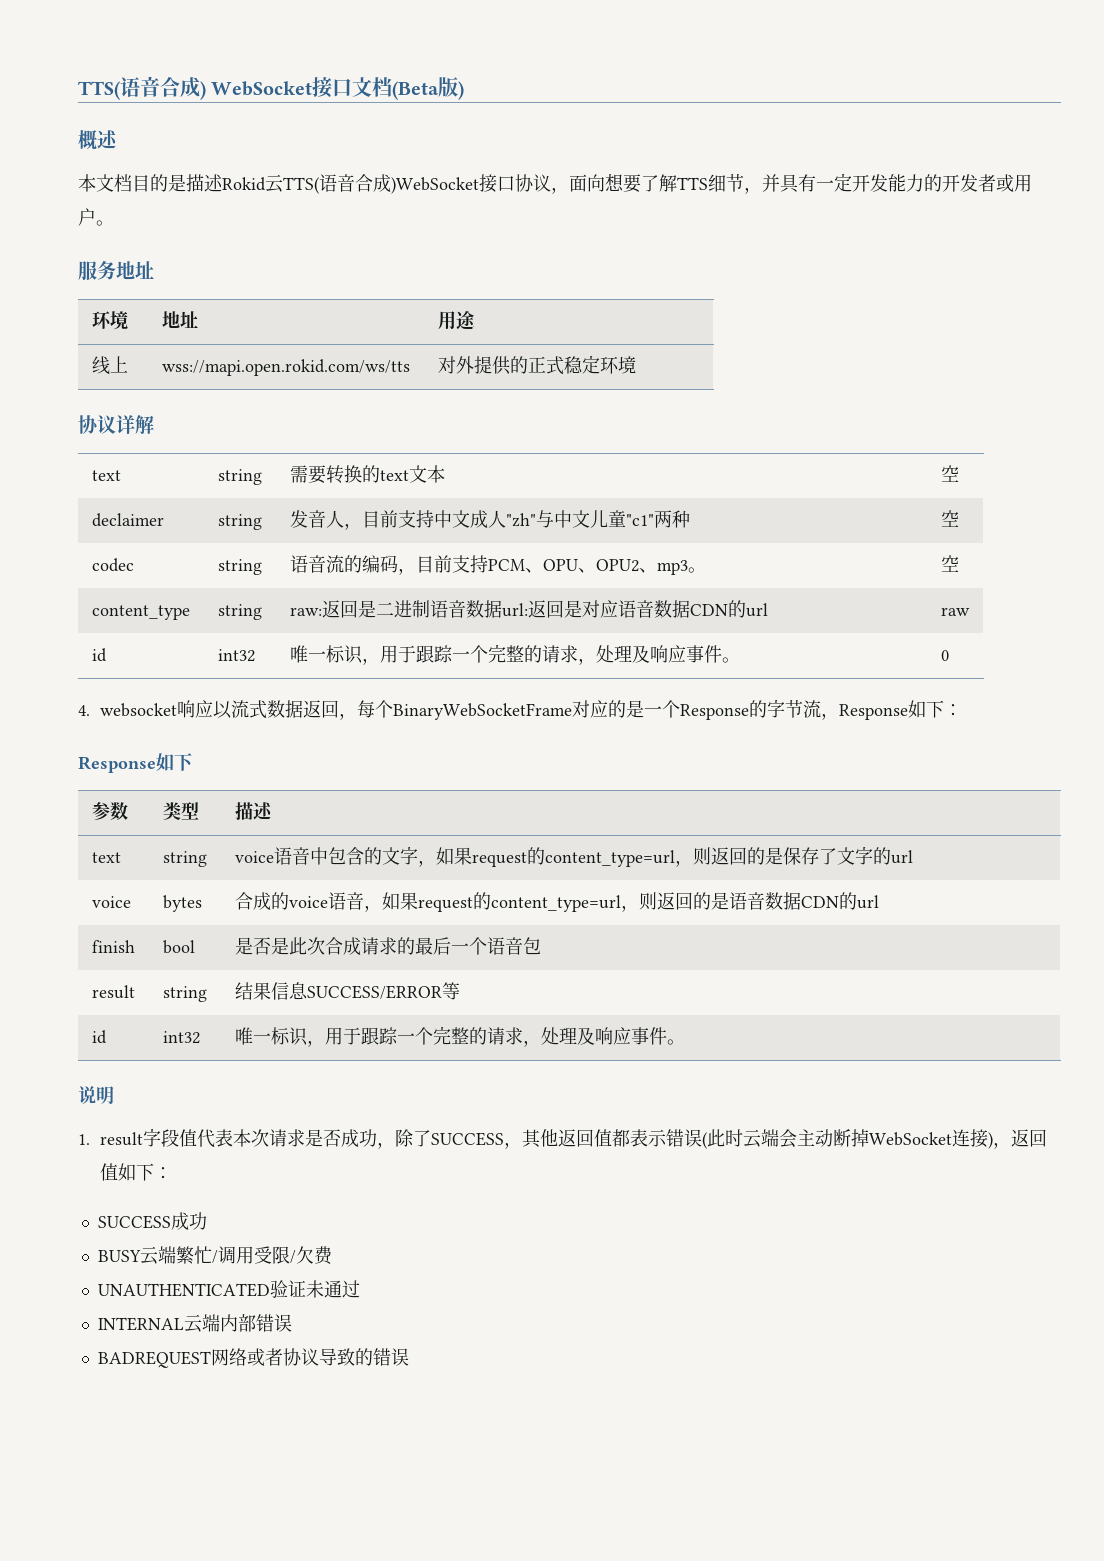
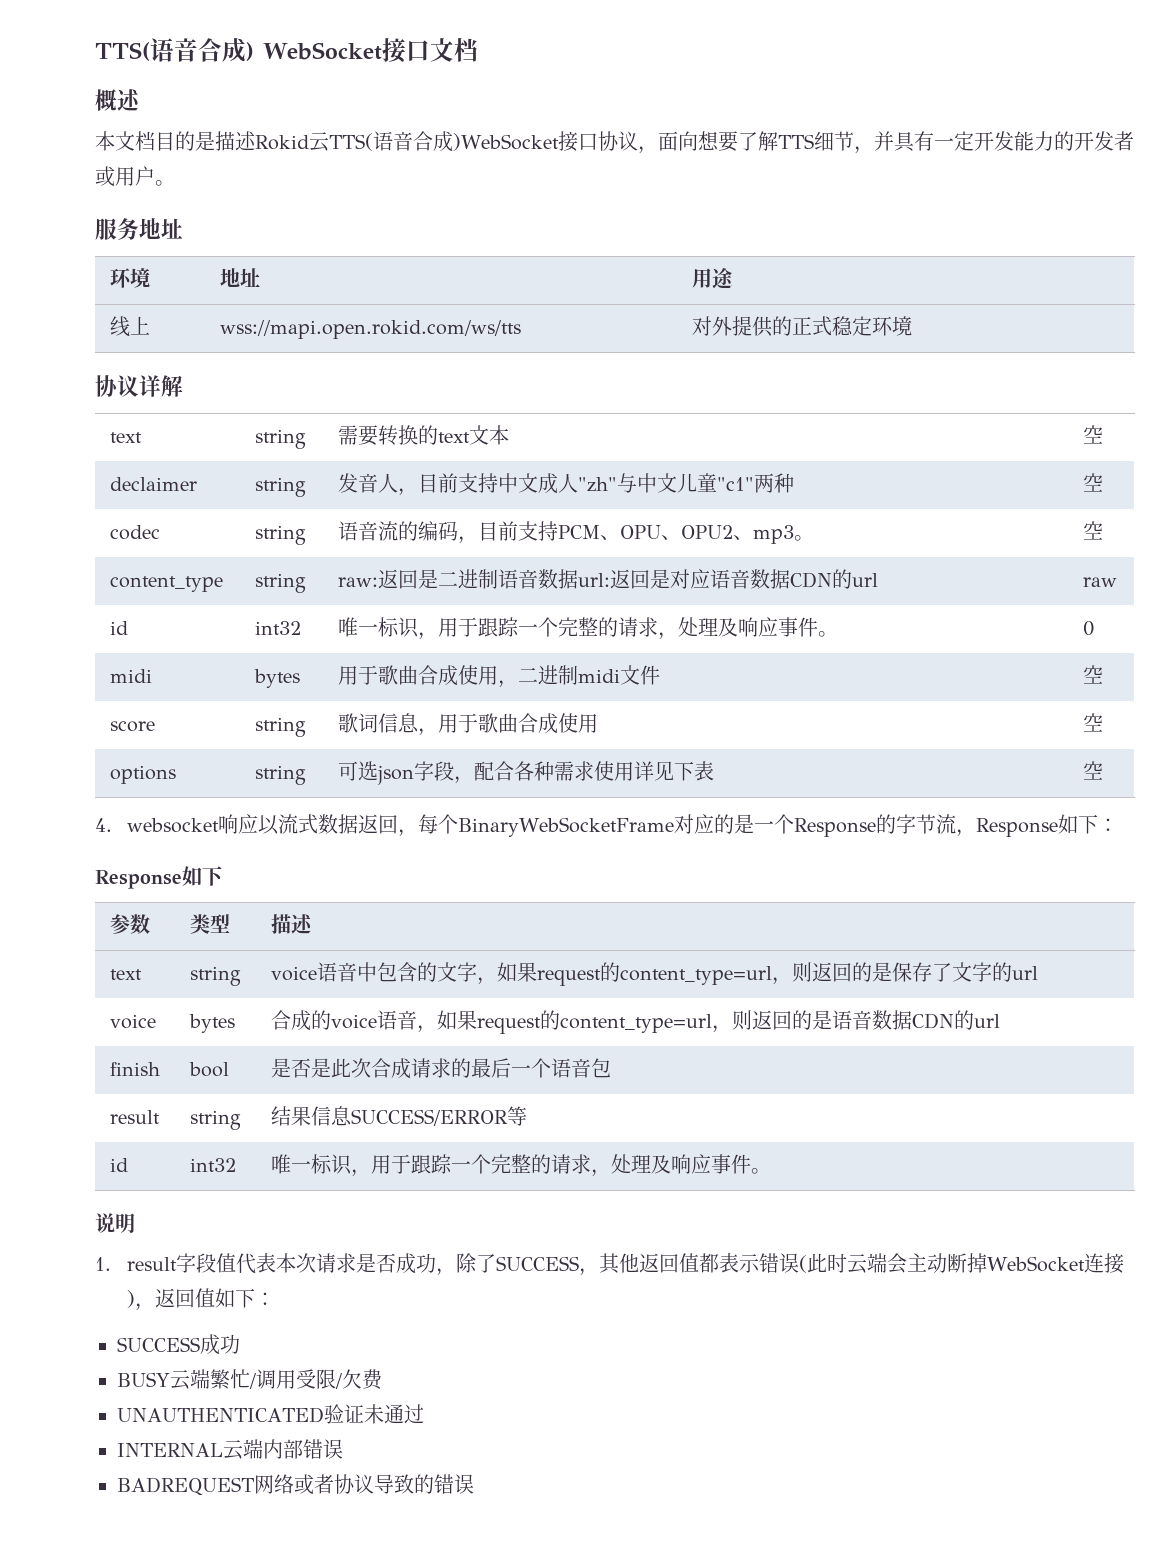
[392,77,465,100] (Beta版) -> (478, 50) none
(949, 655) none -> [109,669,152,683] [253,669,300,688] [337,665,660,688] [1082,665,1103,684] [109,721,155,732] [254,717,306,737] [337,713,598,736] [1082,713,1103,732] [109,765,176,784] [254,765,306,785] [337,761,714,785] [1082,761,1103,780] // midi | bytes | 用于歌曲合成使用，二进制midi文件 | 空 // score | string | 歌词信息，用于歌曲合成使用 | 空 // options | string | 可选json字段，配合各种需求使用详见下表 | 空

